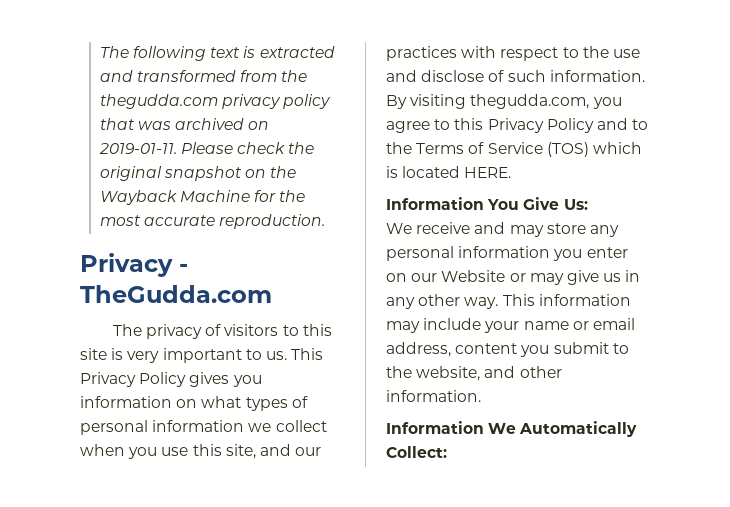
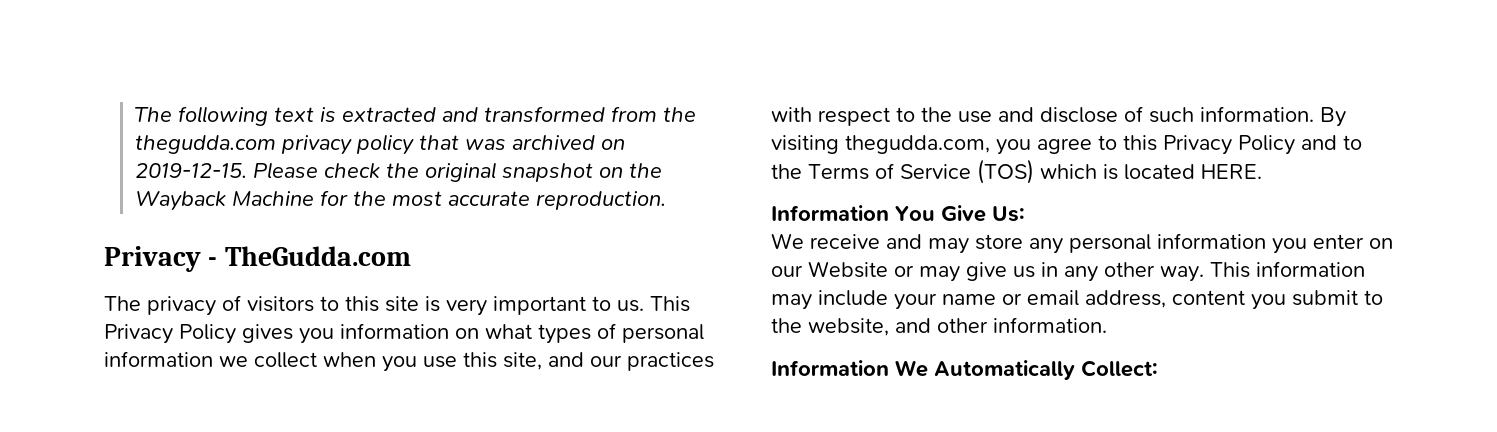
[98,143,177,154] 2019-01-11. -> [135,163,248,178] 2019-12-15.

